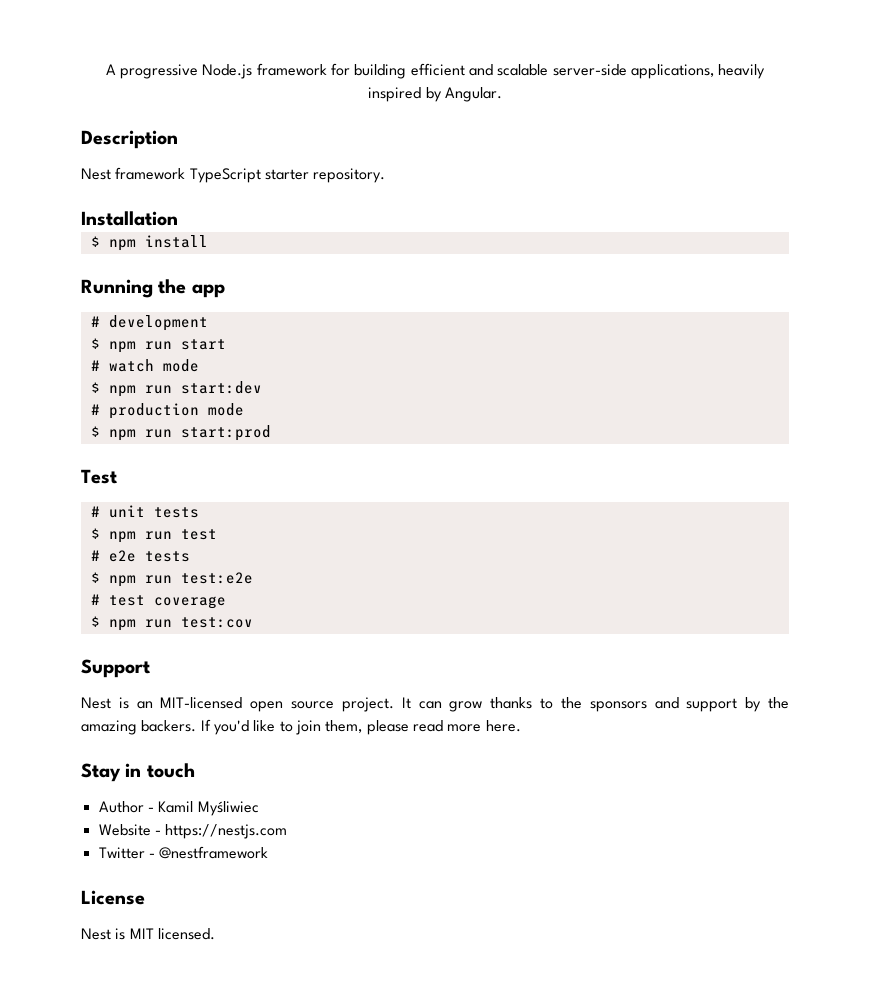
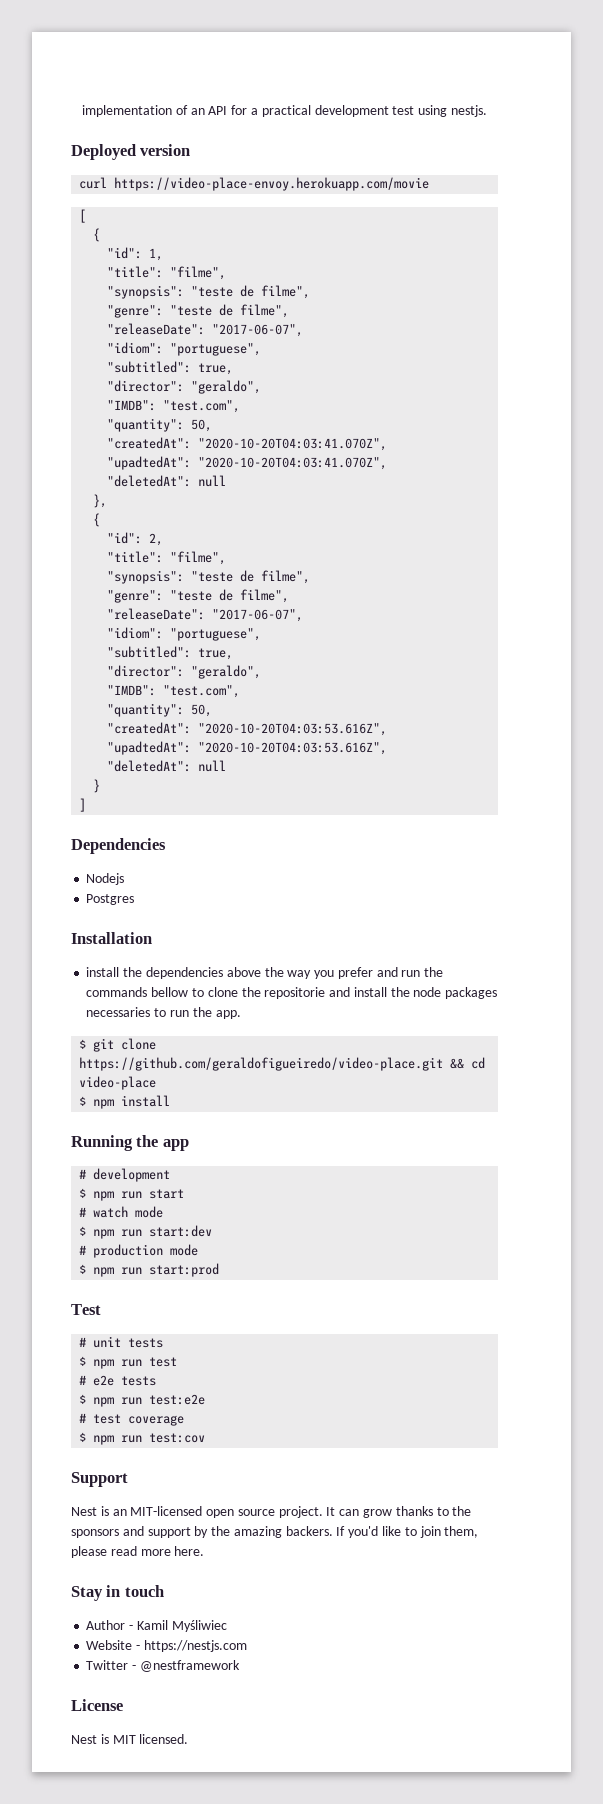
[105,63,766,79] [368,87,502,102] [81,130,178,149] [81,167,386,183] [81,211,178,226] A progressive Node.js framework for building efficient and scalable server-side applications, heavily inspired by Angular. // Description // Nest framework TypeScript starter repository. // Installation -> [82,105,487,117] [71,144,191,160] [79,177,430,191] [79,209,87,223] [93,228,101,242] [107,247,164,261] [107,266,227,280] [107,285,311,299] [107,304,290,318] [107,323,304,337] [107,342,262,356] [107,361,234,375] [107,380,262,394] [107,400,241,413] [107,418,213,432] [107,437,388,451] [107,456,388,470] [107,475,227,487] [93,494,108,508] [93,513,101,527] [107,532,164,546] [107,551,227,565] [107,570,311,584] [107,589,290,603] [107,608,304,622] [107,627,262,641] [107,646,234,660] [107,665,262,679] [107,685,241,698] [107,703,213,717] [107,722,388,736] [107,741,388,755] [107,760,227,772] [93,779,101,793] [79,798,87,812] [71,838,166,854] [86,873,125,885] [86,894,135,905] [71,932,152,944] [86,967,444,979] [86,987,498,999] [86,1007,241,1019] [79,1038,157,1052] [79,1057,486,1071] [79,1076,157,1090] implementation of an API for a practical development test using nestjs. // Deployed version // curl https://video-place-envoy.herokuapp.com/movie // [ // { // "id": 1, // "title": "filme", // "synopsis": "teste de filme", // "genre": "teste de filme", // "releaseDate": "2017-06-07", // "idiom": "portuguese", // "subtitled": true, // "director": "geraldo", // "IMDB": "test.com", // "quantity": 50, // "createdAt": "2020-10-20T04:03:41.070Z", // "upadtedAt": "2020-10-20T04:03:41.070Z", // "deletedAt": null // }, // { // "id": 2, // "title": "filme", // "synopsis": "teste de filme", // "genre": "teste de filme", // "releaseDate": "2017-06-07", // "idiom": "portuguese", // "subtitled": true, // "director": "geraldo", // "IMDB": "test.com", // "quantity": 50, // "createdAt": "2020-10-20T04:03:53.616Z", // "upadtedAt": "2020-10-20T04:03:53.616Z", // "deletedAt": null // } // ] // Dependencies // Nodejs // Postgres // Installation // install the dependencies above the way you prefer and run the commands bellow to clone the repositorie and install the node packages necessaries to run the app. // $ git clone https://github.com/geraldofigueiredo/video-place.git && cd video-place

